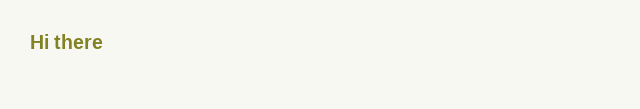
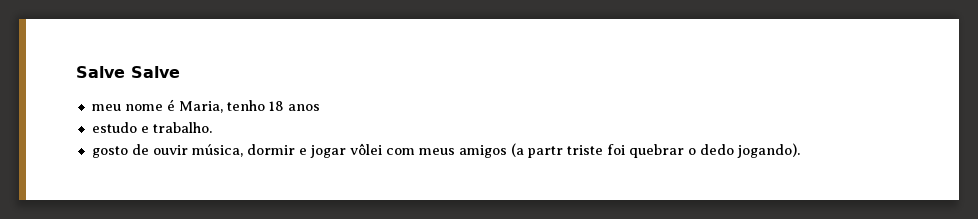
[30,34,104,49] Hi there -> [76,66,180,78] [91,99,320,113] [91,122,212,133] [91,143,800,158] Salve Salve // meu nome é Maria, tenho 18 anos // estudo e trabalho. // gosto de ouvir música, dormir e jogar vôlei com meus amigos (a partr triste foi quebrar o dedo jogando).

